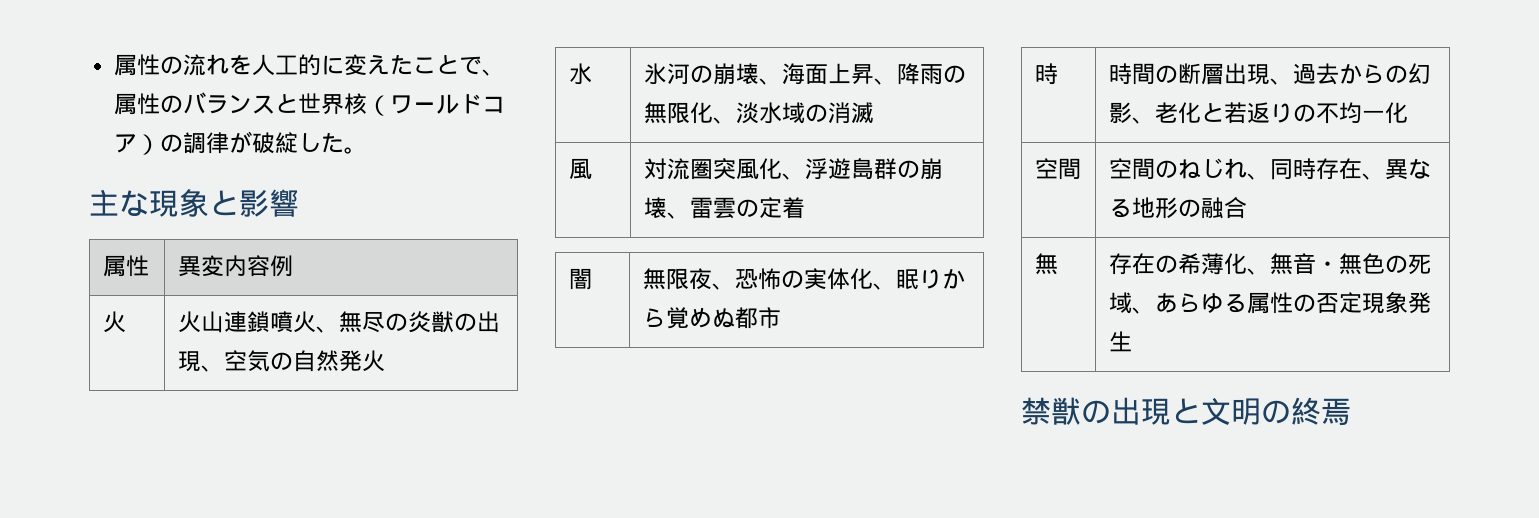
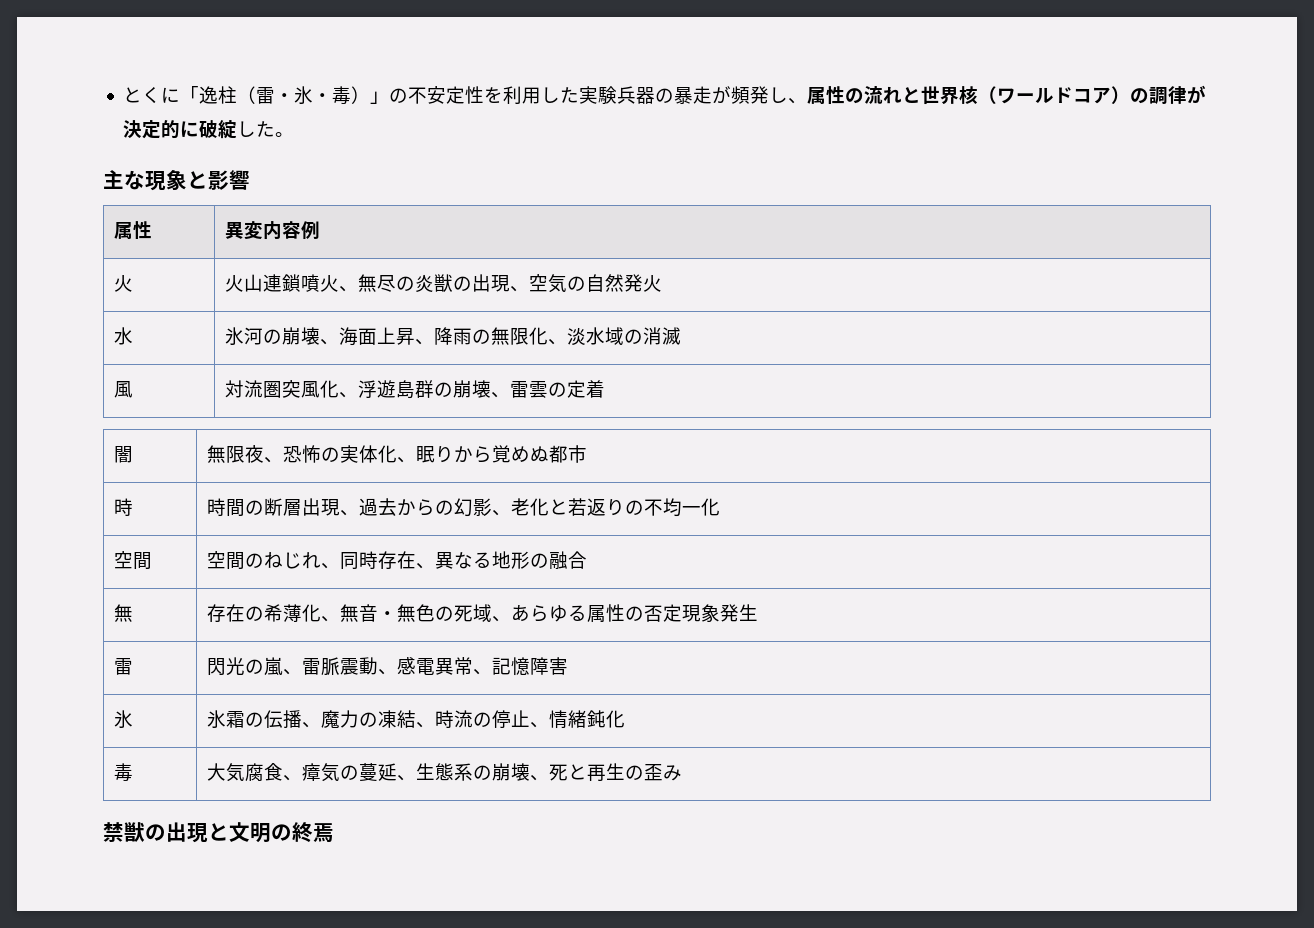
[114,54,506,76] [114,92,276,115] 属性の流れを人工的に変えたことで、属性のバランス -> [123,86,903,105] とくに「逸柱（雷・氷・毒）」の不安定性を利用した実験兵器の暴走が頻発し、属性の流れ
(253, 142) none -> [123,120,200,139] 決定的に
(1133, 341) none -> [114,658,134,675] [207,657,569,676] [114,710,134,728] [207,710,626,729] [114,763,134,781] [207,763,683,782] // 雷 | 閃光の嵐、雷脈震動、感電異常、記憶障害 // 氷 | 氷霜の伝播、魔力の凍結、時流の停止、情緒鈍化 // 毒 | 大気腐食、瘴気の蔓延、生態系の崩壊、死と再生の歪み

